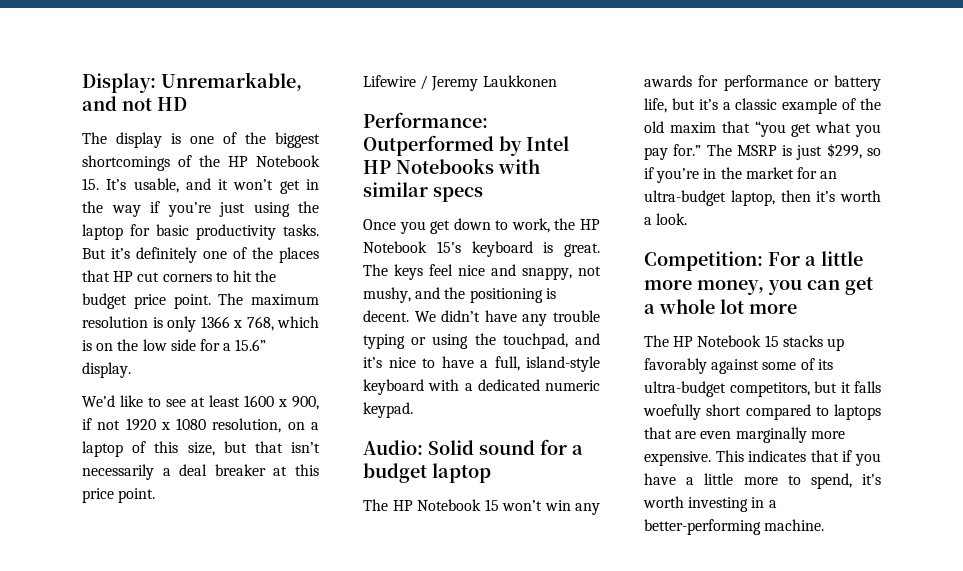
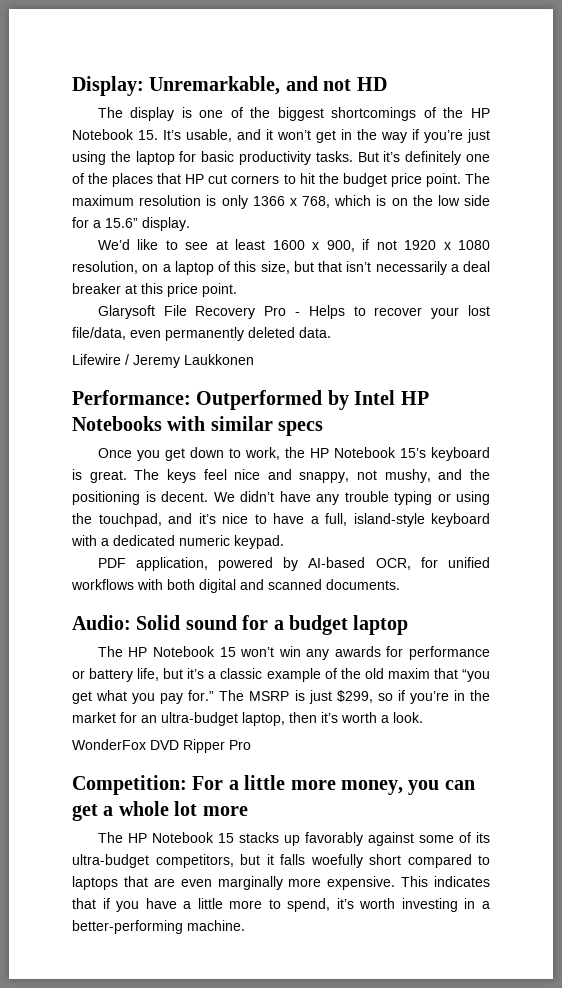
(156, 495) none -> [97,305,490,319] [72,327,331,341] // Glarysoft File Recovery Pro - Helps to recover your lost file/data, even permanently deleted data.
(413, 410) none -> [97,557,490,571] [71,579,400,593] // PDF application, powered by AI-based OCR, for unified workflows with both digital and scanned documents.
(688, 219) none -> [72,739,251,753] // WonderFox DVD Ripper Pro

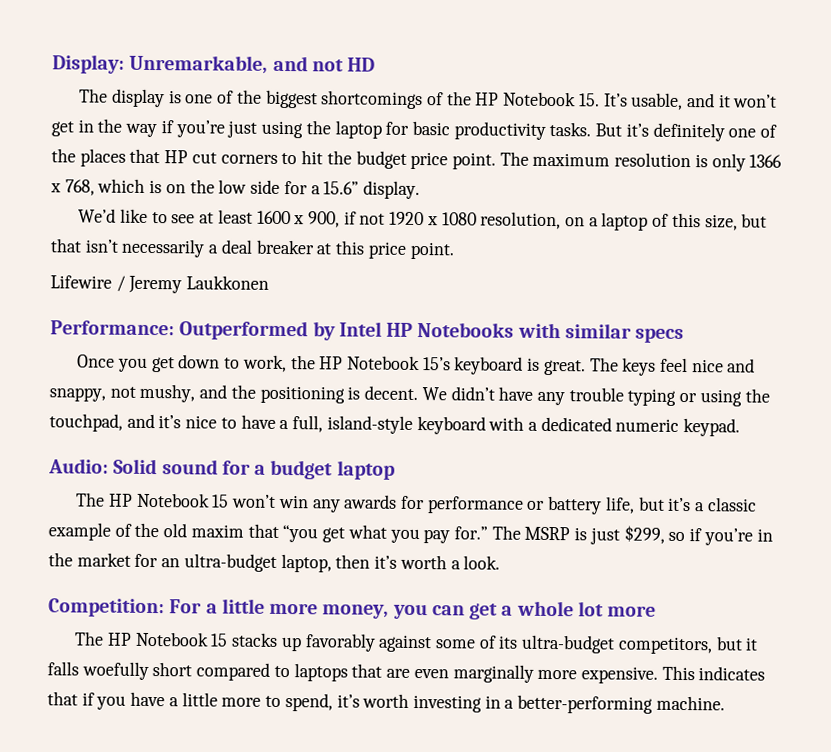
[97,305,490,319] [72,327,331,341] // Glarysoft File Recovery Pro - Helps to recover your lost file/data, even permanently deleted data. -> (455, 250) none
[97,557,490,571] [71,579,400,593] // PDF application, powered by AI-based OCR, for unified workflows with both digital and scanned documents. -> (741, 427) none
[72,739,251,753] // WonderFox DVD Ripper Pro -> (501, 562) none

